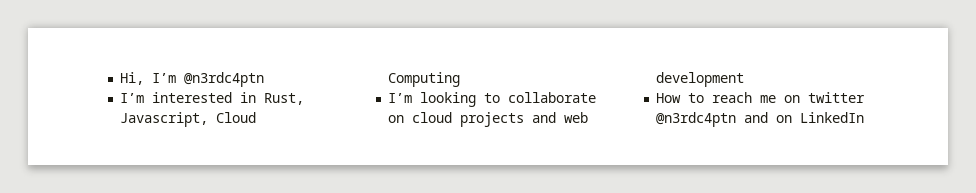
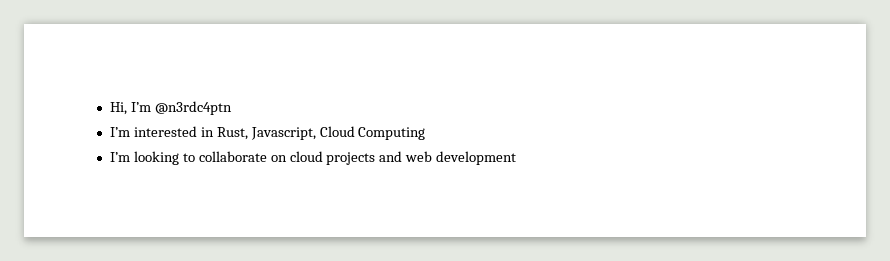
[656,92,866,103] [656,112,865,127] // How to reach me on twitter @n3rdc4ptn and on LinkedIn -> (517, 158) none

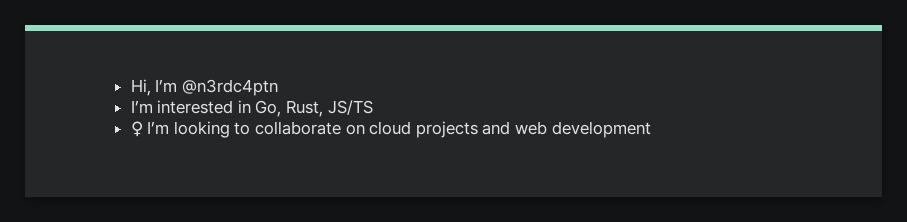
[216,126,426,140] Rust, Javascript, Cloud Computing // -> [255,100,373,117] [130,121,143,137] Go, Rust, JS/TS // ♀

